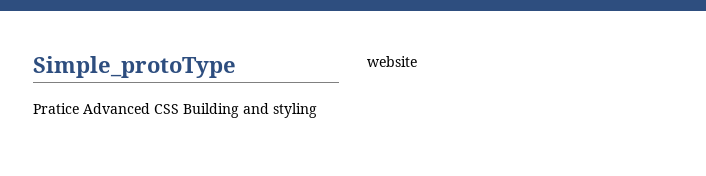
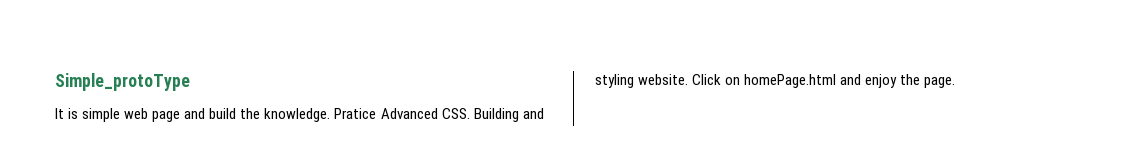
(236, 67) none -> [55,108,331,122] It is simple web page and build the knowledge.
[154,104,179,114] CSS -> [441,108,470,119] CSS.
[367,56,417,67] website -> [638,74,956,88] website. Click on homePage.html and enjoy the page.

